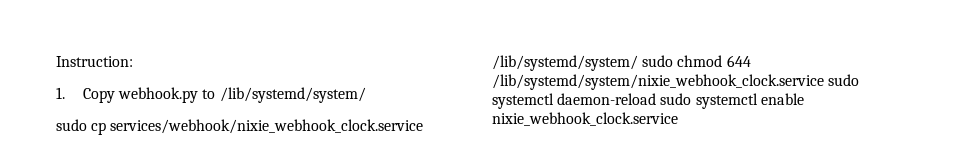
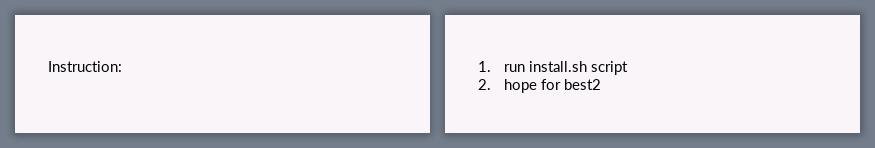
[83,87,366,103] [56,119,424,135] [492,55,751,71] [492,74,860,90] [492,93,804,109] [492,112,678,126] Copy webhook.py to /lib/systemd/system/ // sudo cp services/webhook/nixie_webhook_clock.service /lib/systemd/system/ sudo chmod 644 /lib/systemd/system/nixie_webhook_clock.service sudo systemctl daemon-reload sudo systemctl enable nixie_webhook_clock.service -> [504,61,629,75] [478,79,602,93] run install.sh script // 2. hope for best2

